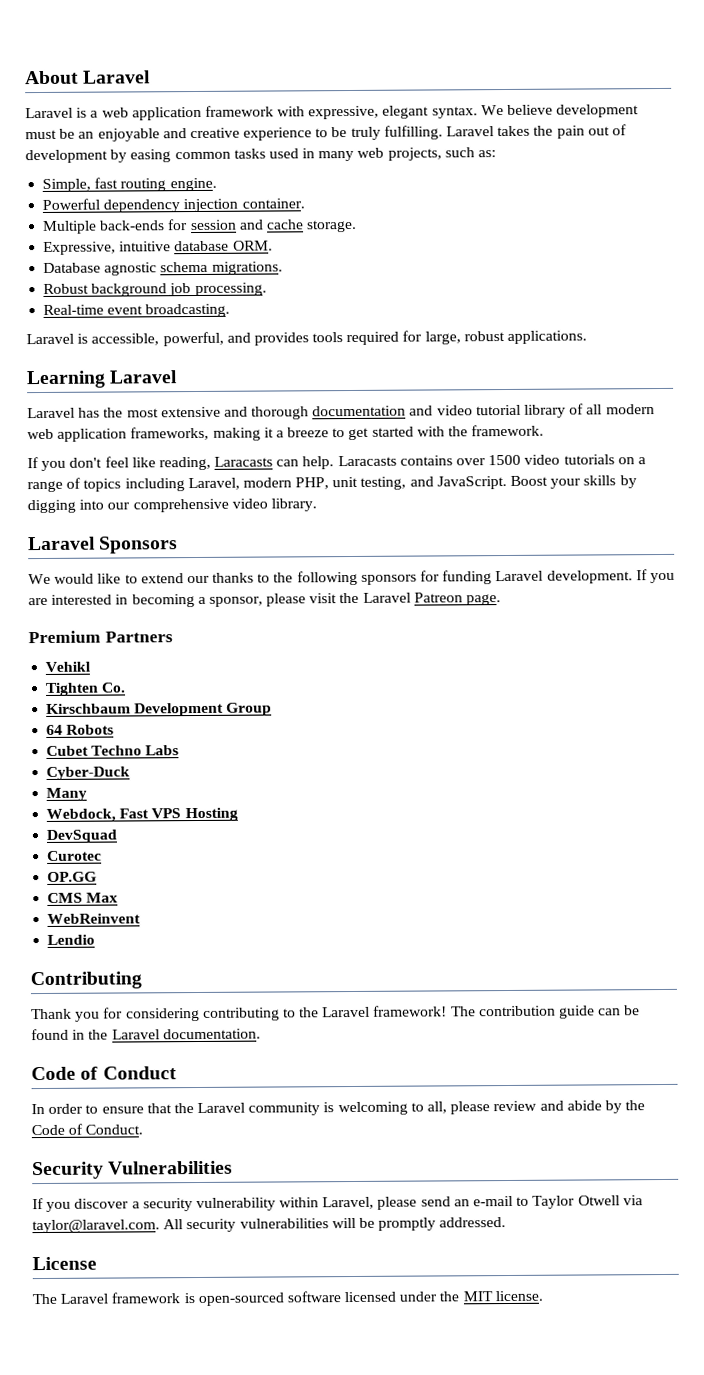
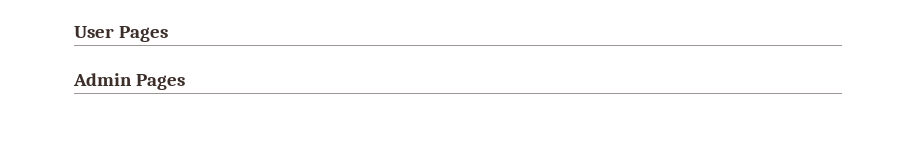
[25,70,152,85] [25,104,640,121] [25,124,627,142] [25,147,497,164] [42,177,217,192] [42,198,305,213] [42,219,358,234] [43,240,273,255] [43,261,283,276] [43,282,267,297] [43,303,231,318] [26,330,588,347] [26,370,179,389] [27,403,655,420] [27,424,545,442] [27,454,646,471] [27,475,637,493] [27,498,317,514] [28,536,179,554] [28,569,675,586] [28,592,502,608] [28,630,173,644] [45,661,92,672] [45,682,127,696] [46,702,273,717] [46,724,115,735] [46,745,180,756] [46,766,131,780] [46,787,88,801] [46,807,238,822] [46,829,118,843] [47,850,103,861] [47,871,98,882] [47,892,119,903] [47,913,142,924] [47,934,96,945] [30,971,142,990] [31,1005,641,1022] [31,1028,261,1041] [31,1066,177,1081] [31,1100,646,1116] [31,1123,144,1136] [32,1160,234,1180] [32,1195,643,1212] [32,1217,507,1234] [32,1256,97,1271] [32,1290,543,1307] About Laravel // Laravel is a web application framework with expressive, elegant syntax. We believe development must be an enjoyable and creative experience to be truly fulfilling. Laravel takes the pain out of development by easing common tasks used in many web projects, such as: // Simple, fast routing engine. // Powerful dependency injection container. // Multiple back-ends for session and cache storage. // Expressive, intuitive database ORM. // Database agnostic schema migrations. // Robust background job processing. // Real-time event broadcasting. // Laravel is accessible, powerful, and provides tools required for large, robust applications. // Learning Laravel // Laravel has the most extensive and thorough documentation and video tutorial library of all modern web application frameworks, making it a breeze to get started with the framework. // If you don't feel like reading, Laracasts can help. Laracasts contains over 1500 video tutorials on a range of topics including Laravel, modern PHP, unit testing, and JavaScript. Boost your skills by digging into our comprehensive video library. // Laravel Sponsors // We would like to extend our thanks to the following sponsors for funding Laravel development. If you are interested in becoming a sponsor, please visit the Laravel Patreon page. // Premium Partners // Vehikl // Tighten Co. // Kirschbaum Development Group // 64 Robots // Cubet Techno Labs // Cyber-Duck // Many // Webdock, Fast VPS Hosting // DevSquad // Curotec // OP.GG // CMS Max // WebReinvent // Lendio // Contributing // Thank you for considering contributing to the Laravel framework! The contribution guide can be found in the Laravel documentation. // Code of Conduct // In order to ensure that the Laravel community is welcoming to all, please review and abide by the Code of Conduct. // Security Vulnerabilities // If you discover a security vulnerability within Laravel, please send an e-mail to Taylor Otwell via taylor@laravel.com. All security vulnerabilities will be promptly addressed. // License // The Laravel framework is open-sourced software licensed under the MIT license. -> [74,26,168,42] [73,73,185,90] User Pages // Admin Pages

